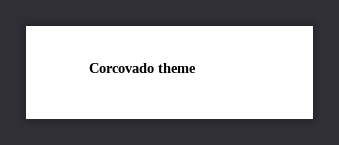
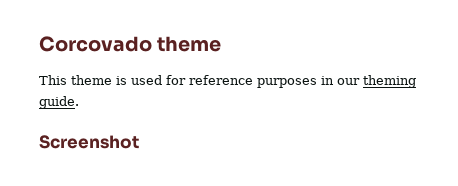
(196, 68) none -> [39,75,416,88] [39,96,79,109] [39,135,139,149] // This theme is used for reference purposes in our theming guide. // Screenshot

